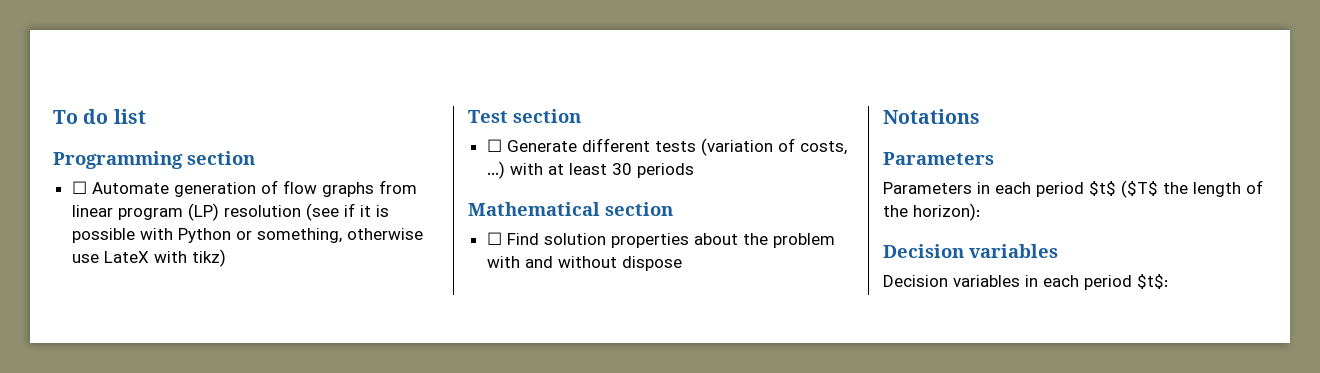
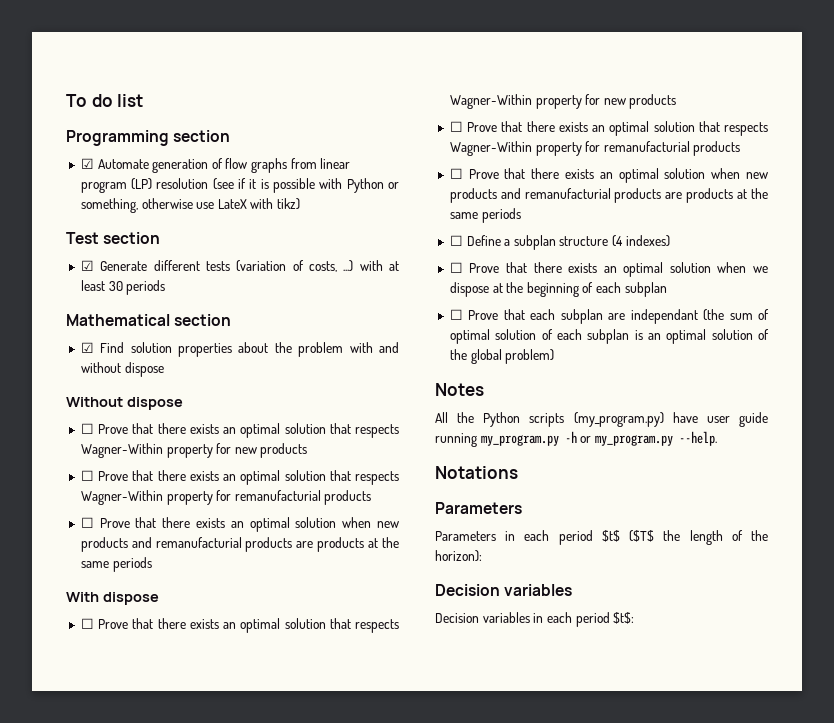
[71,181,87,194] ☐ -> [80,158,94,169] ☑
[486,139,502,152] ☐ -> [80,260,94,271] ☑
[486,232,502,245] ☐ -> [80,342,94,353] ☑
(682, 263) none -> [66,397,183,410] [80,423,399,438] [80,443,308,458] [80,470,399,485] [80,490,372,505] [80,517,399,532] [80,537,399,552] [80,557,152,572] [66,592,159,605] [80,618,399,633] [449,94,677,109] [449,121,768,136] [449,141,741,156] [449,168,768,183] [449,188,768,203] [449,208,521,223] [449,235,670,250] [449,262,768,277] [449,282,667,297] [449,309,769,324] [449,329,769,344] [449,349,555,364] [435,383,484,396] [435,412,768,427] [435,431,717,447] // Without dispose // ☐ Prove that there exists an optimal solution that respects Wagner-Within property for new products // ☐ Prove that there exists an optimal solution that respects Wagner-Within property for remanufacturial products // ☐ Prove that there exists an optimal solution when new products and remanufacturial products are products at the same periods // With dispose // ☐ Prove that there exists an optimal solution that respects Wagner-Within property for new products // ☐ Prove that there exists an optimal solution that respects Wagner-Within property for remanufacturial products // ☐ Prove that there exists an optimal solution when new products and remanufacturial products are products at the same periods // ☐ Define a subplan structure (4 indexes) // ☐ Prove that there exists an optimal solution when we dispose at the beginning of each subplan // ☐ Prove that each subplan are independant (the sum of optimal solution of each subplan is an optimal solution of the global problem) // Notes // All the Python scripts (my_program.py) have user guide running my_program.py -h or my_program.py --help.

